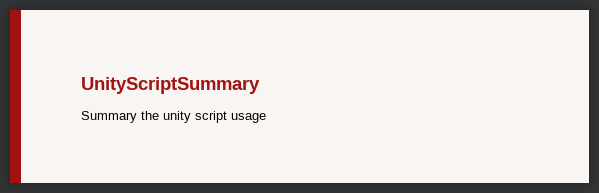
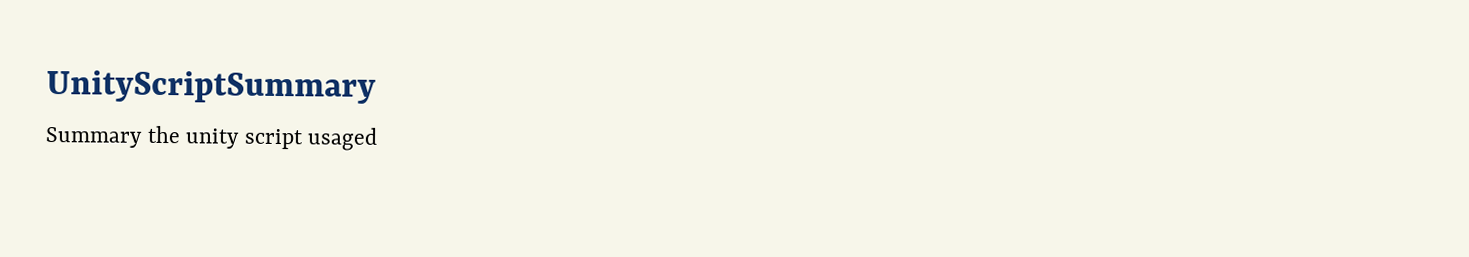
[231,113,266,123] usage -> [307,127,378,151] usaged

